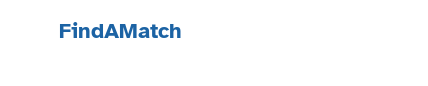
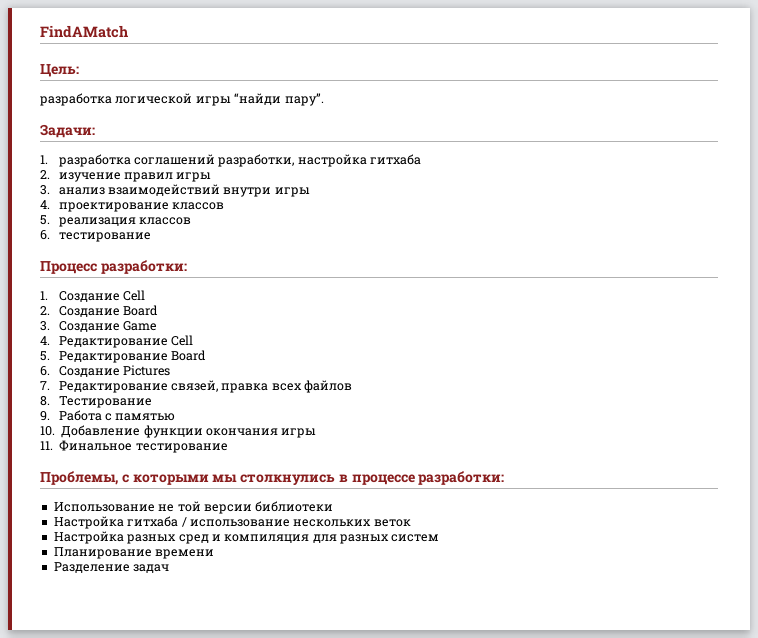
(182, 30) none -> [40,64,79,77] [40,93,324,106] [40,124,95,138] [40,154,421,167] [40,170,212,182] [40,184,310,197] [40,200,224,212] [40,215,191,227] [40,230,151,242] [40,260,187,274] [40,290,145,302] [40,305,158,317] [40,321,156,332] [40,335,193,348] [40,350,206,363] [40,365,170,377] [40,380,352,393] [40,396,152,408] [40,410,176,421] [40,425,317,438] [40,440,228,453] [40,471,505,485] [53,501,334,514] [53,516,411,529] [53,531,440,544] [53,547,215,559] [53,562,170,573] // Цель: // разработка логической игры “найди пару”. // Задачи: // 1. разработка соглашений разработки, настройка гитхаба // 2. изучение правил игры // 3. анализ взаимодействий внутри игры // 4. проектирование классов // 5. реализация классов // 6. тестирование // Процесс разработки: // 1. Создание Cell // 2. Создание Board // 3. Создание Game // 4. Редактирование Cell // 5. Редактирование Board // 6. Создание Pictures // 7. Редактирование связей, правка всех файлов // 8. Тестирование // 9. Работа с памятью // 10. Добавление функции окончания игры // 11. Финальное тестирование // Проблемы, с которыми мы столкнулись в процессе разработки: // Использование не той версии библиотеки // Настройка гитхаба / использование нескольких веток // Настройка разных сред и компиляция для разных систем // Планирование времени // Разделение задач

